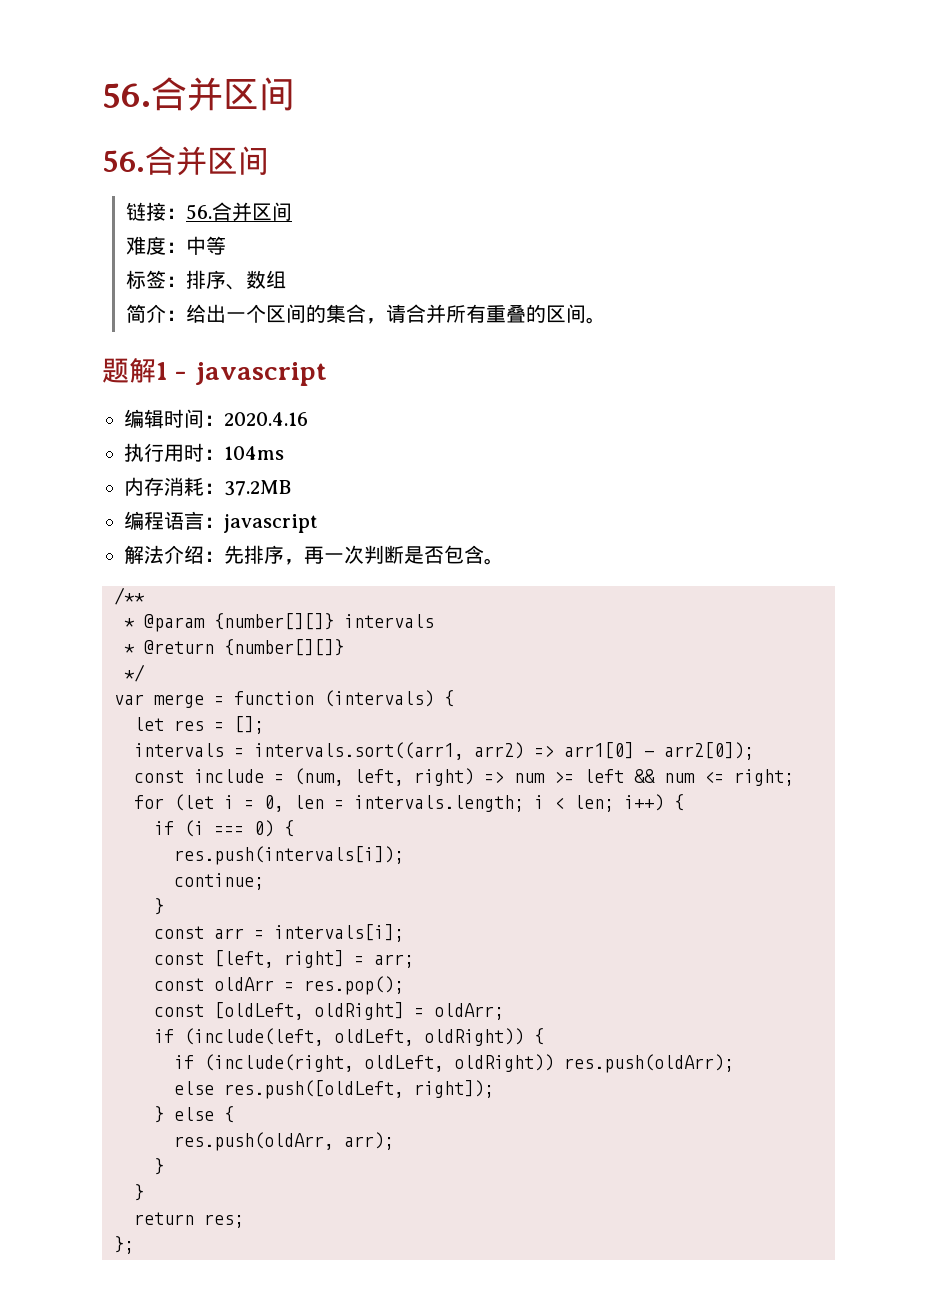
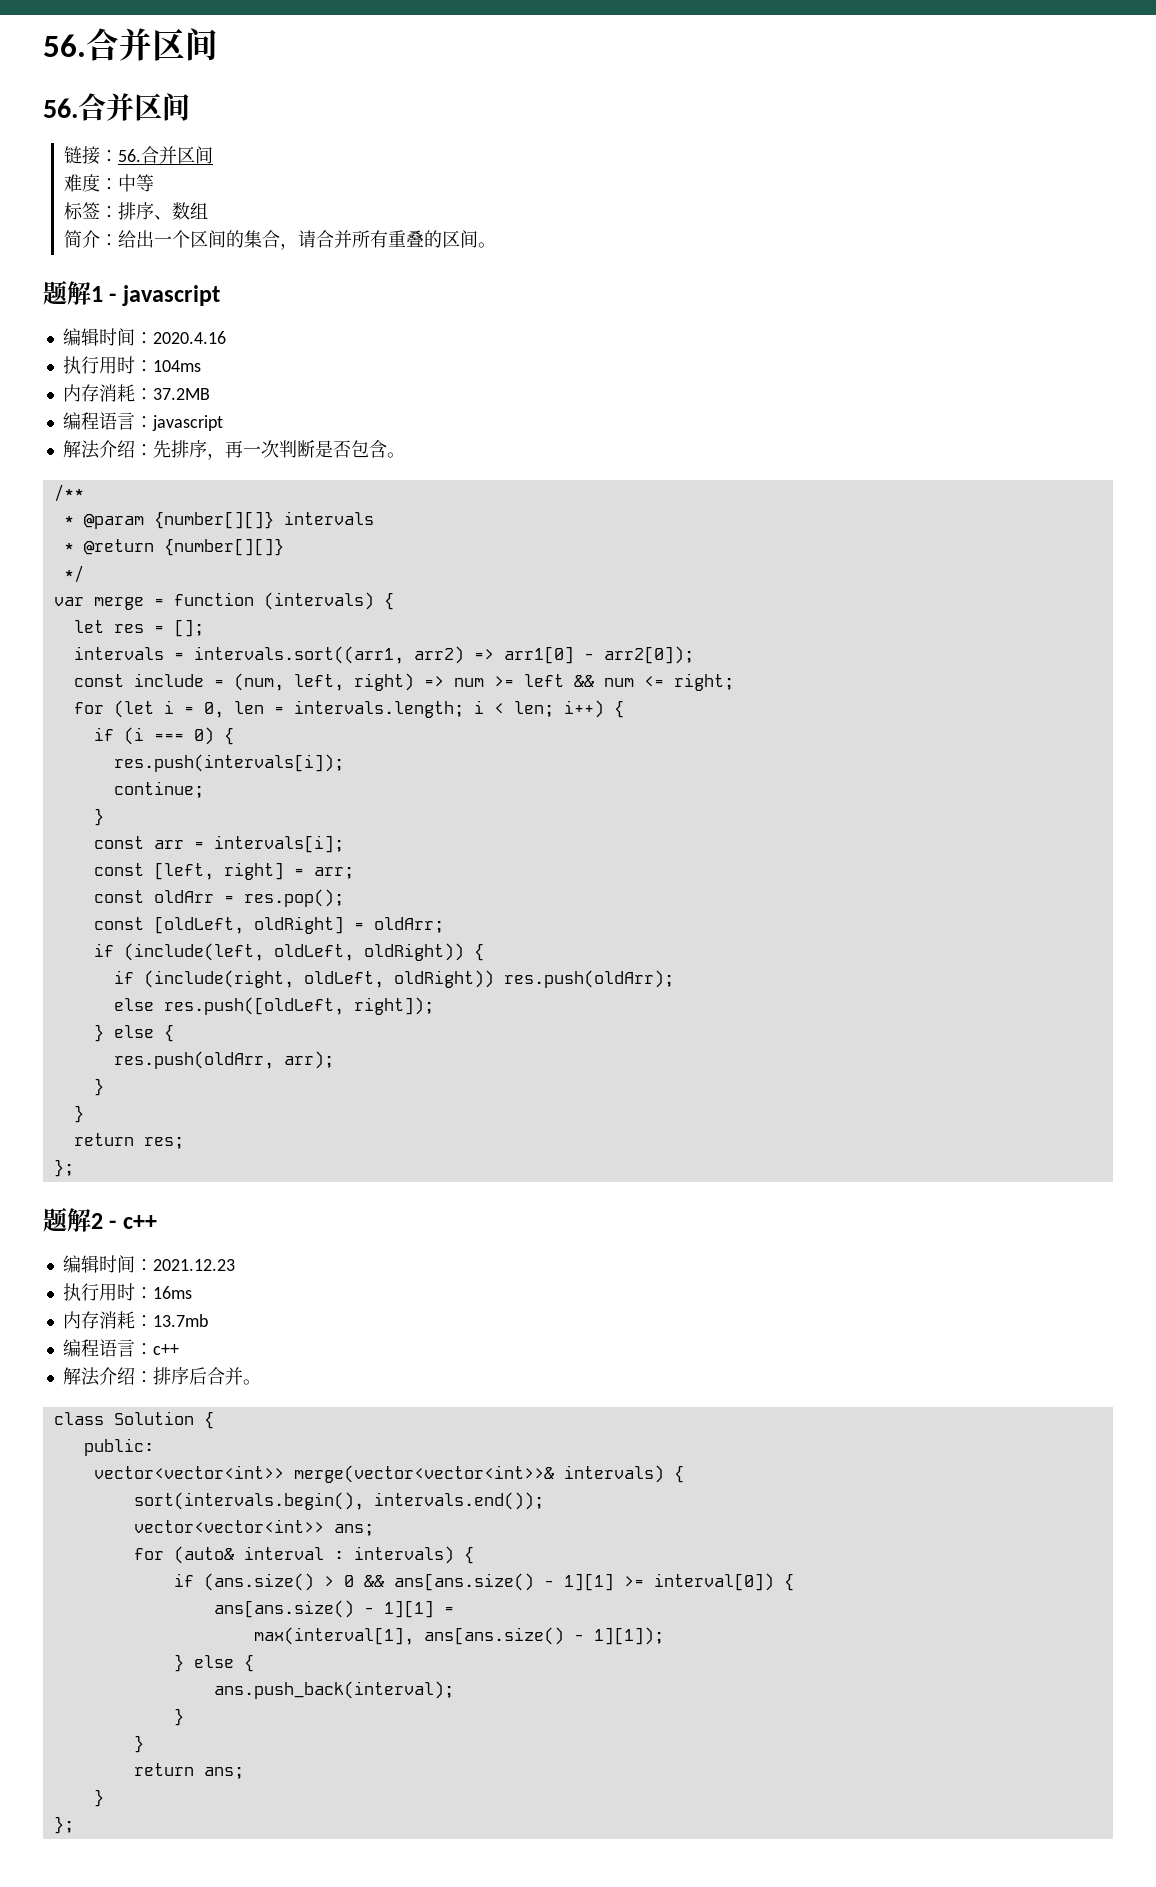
(134, 1245) none -> [43,1207,157,1232] [62,1255,235,1273] [62,1283,192,1301] [62,1311,208,1329] [62,1339,179,1357] [62,1367,261,1386] [53,1411,214,1429] [83,1438,154,1456] [93,1465,684,1483] [133,1492,544,1510] [133,1519,374,1536] [133,1546,474,1564] [173,1573,794,1591] [213,1600,454,1618] [253,1627,664,1645] [173,1654,254,1672] [213,1681,454,1699] [173,1708,184,1726] [133,1735,144,1753] [133,1763,244,1779] [93,1789,104,1807] [53,1816,74,1834] // 题解2 - c++ // 编辑时间：2021.12.23 // 执行用时：16ms // 内存消耗：13.7mb // 编程语言：c++ // 解法介绍：排序后合并。 // class Solution { // public: // vector<vector<int>> merge(vector<vector<int>>& intervals) { // sort(intervals.begin(), intervals.end()); // vector<vector<int>> ans; // for (auto& interval : intervals) { // if (ans.size() > 0 && ans[ans.size() - 1][1] >= interval[0]) { // ans[ans.size() - 1][1] = // max(interval[1], ans[ans.size() - 1][1]); // } else { // ans.push_back(interval); // } // } // return ans; // } // };

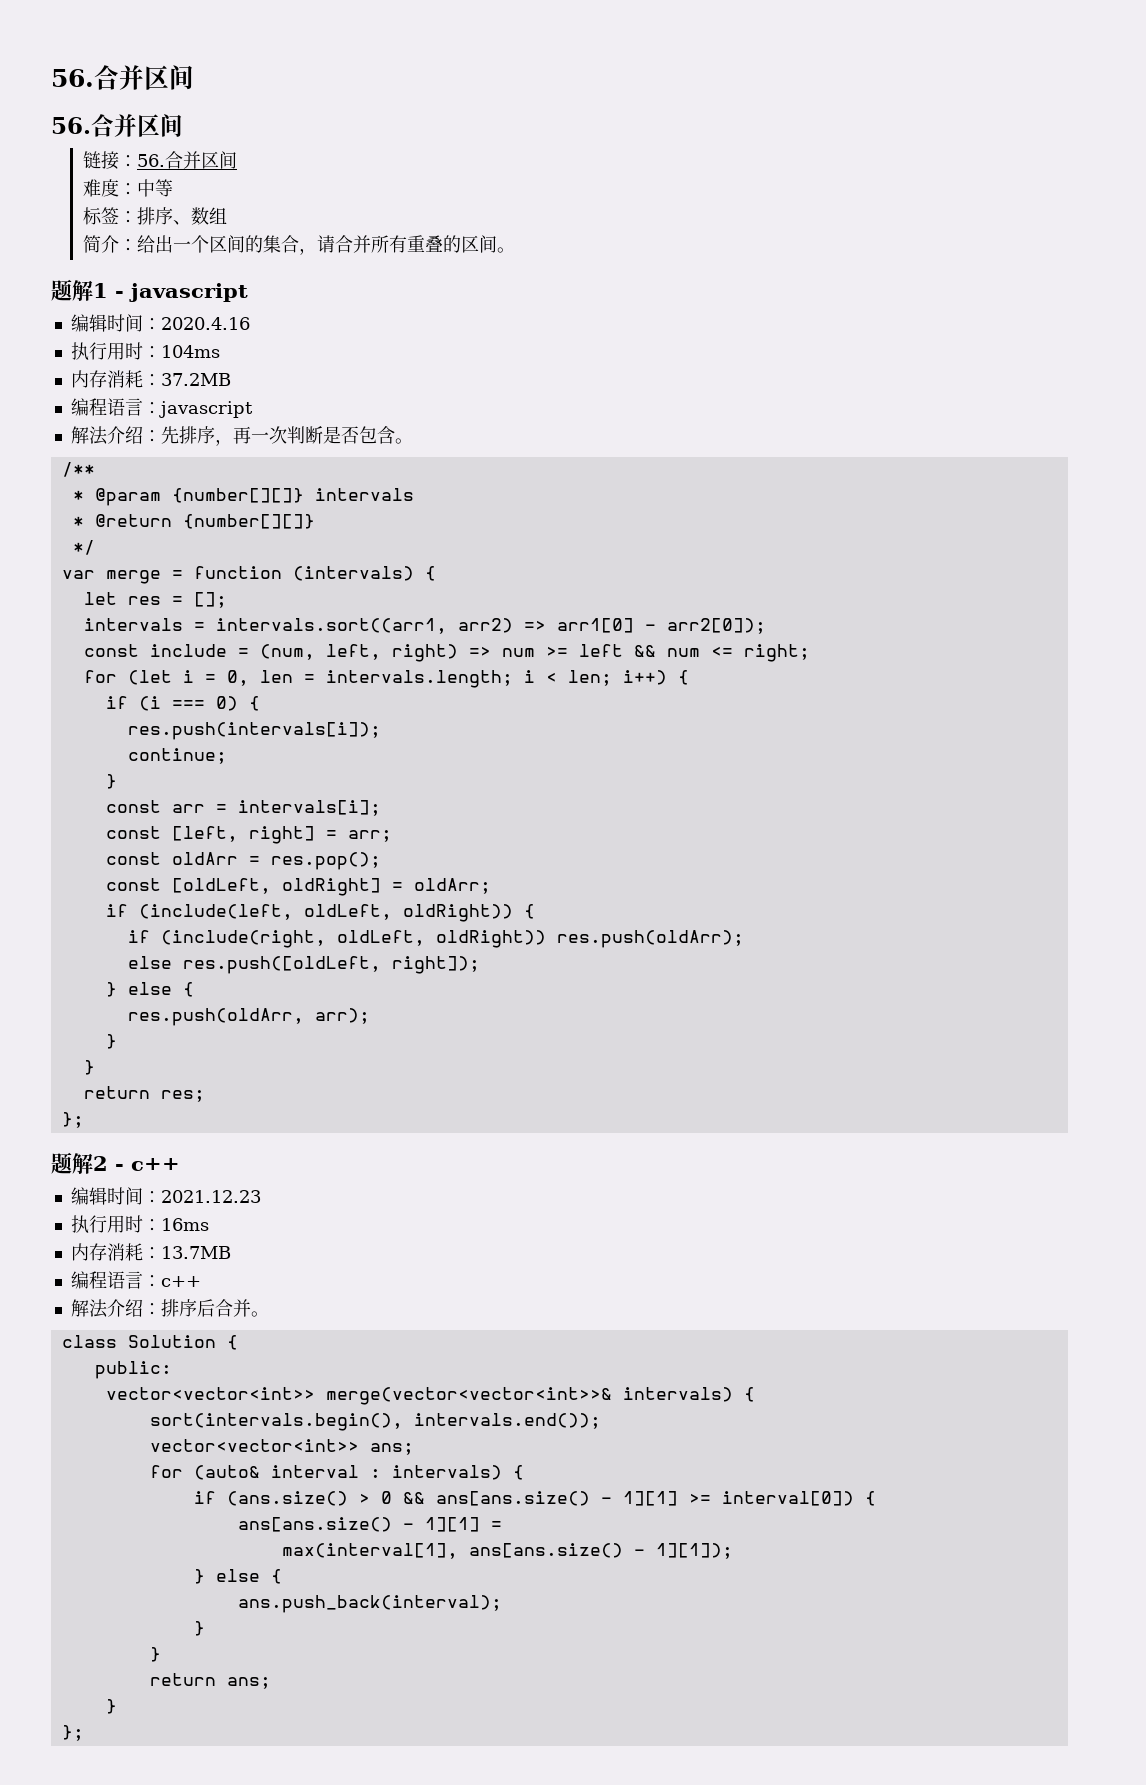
[152,1314,208,1327] 13.7mb -> [160,1246,231,1259] 13.7MB

